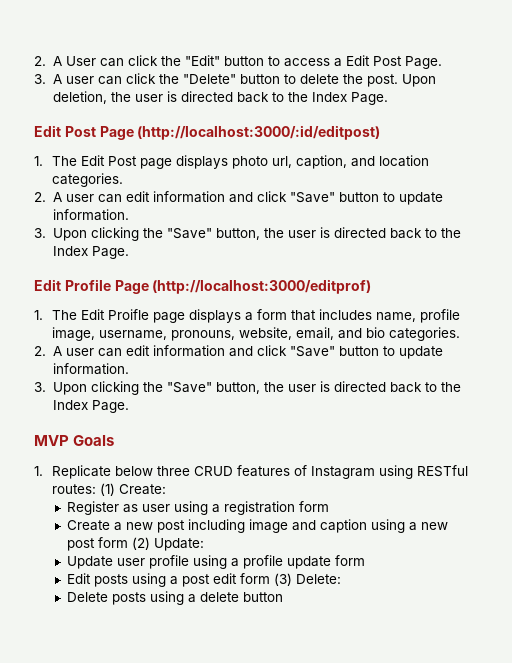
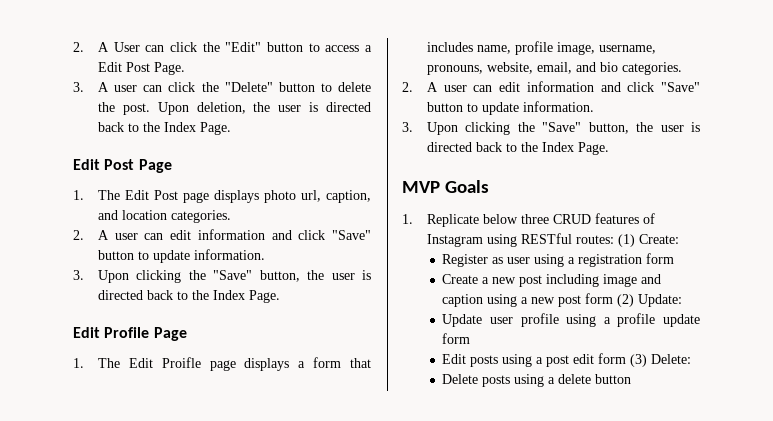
[137,125,381,140] (http://localhost:3000/:id/editpost) -> (172, 166) none
[152,279,372,294] (http://localhost:3000/editprof) -> (187, 334) none

